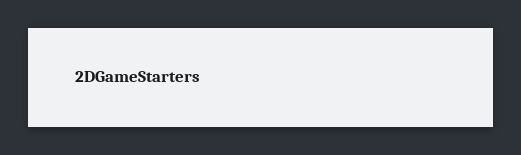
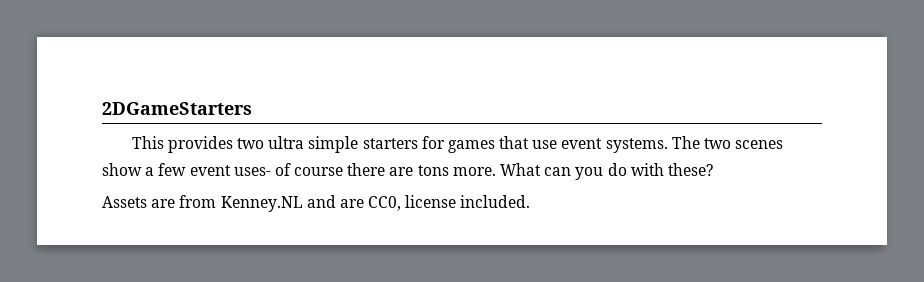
(200, 76) none -> [131,136,784,153] [102,163,713,180] [102,195,531,212] // This provides two ultra simple starters for games that use event systems. The two scenes show a few event uses- of course there are tons more. What can you do with these? // Assets are from Kenney.NL and are CC0, license included.

